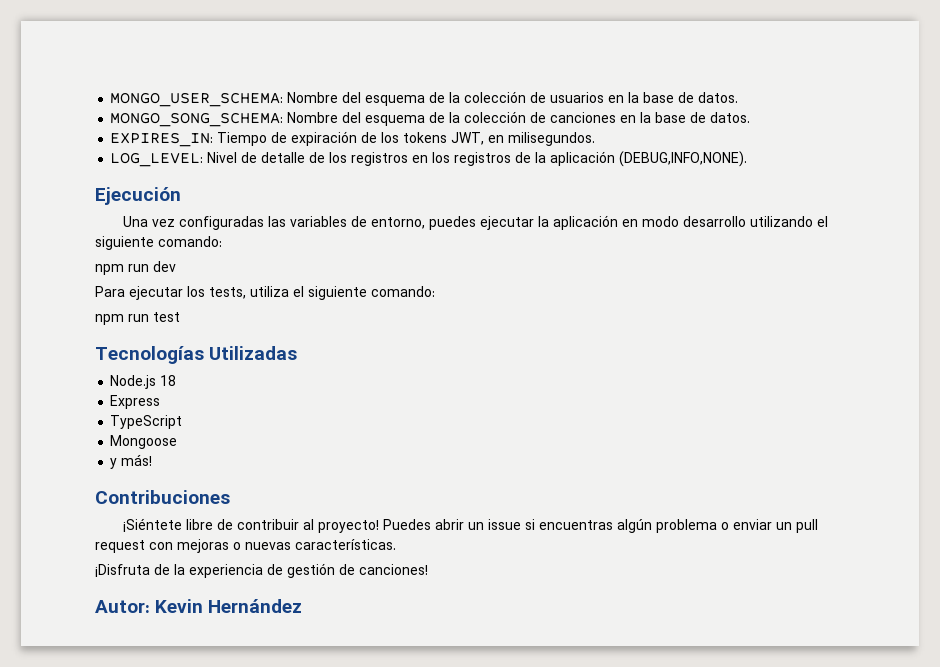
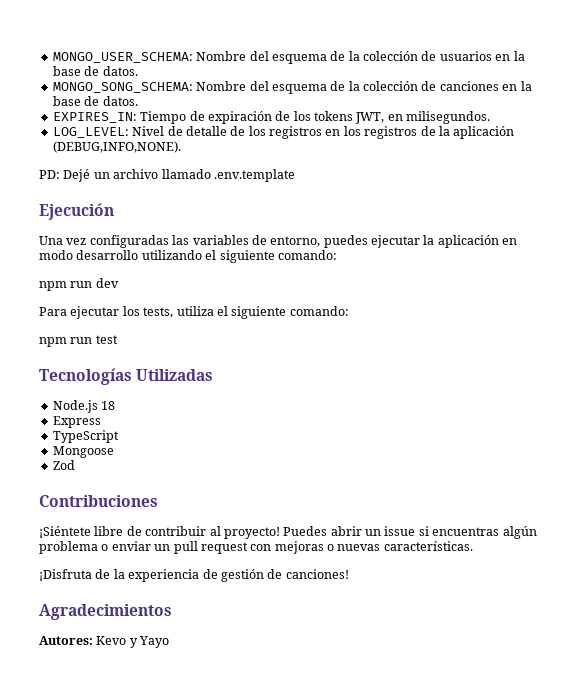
(748, 159) none -> [39,169,295,182] // PD: Dejé un archivo llamado .env.template
[110,454,153,469] y más! -> [52,460,75,470] Zod
[95,599,303,613] Autor: Kevin Hernández -> [39,604,172,620] [39,636,170,648] Agradecimientos // Autores: Kevo y Yayo

